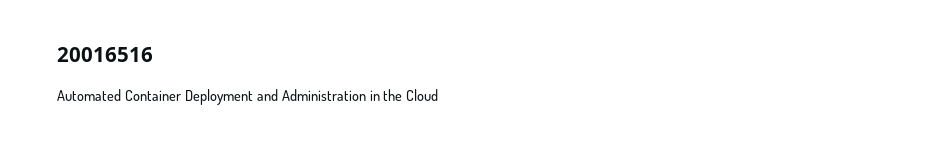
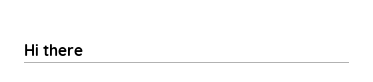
[57,47,153,62] [57,89,439,105] 20016516 // Automated Container Deployment and Administration in the Cloud -> [24,44,84,56] Hi there

